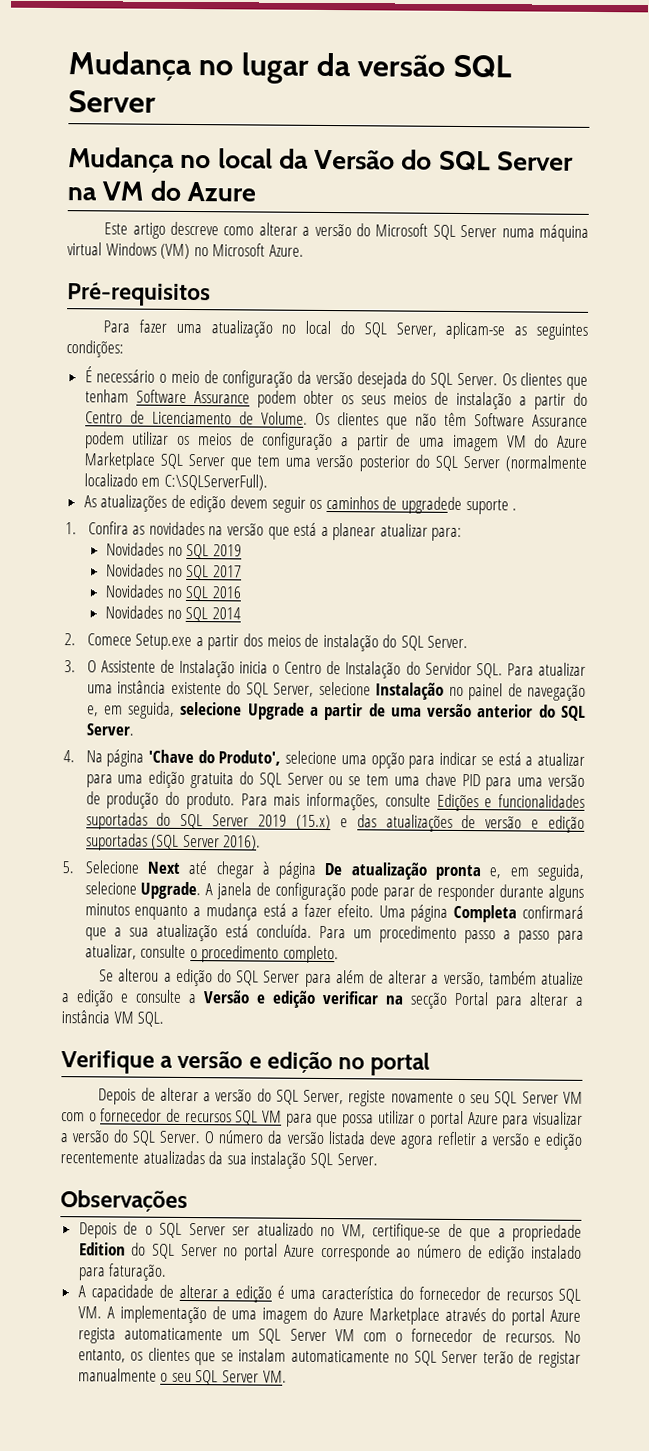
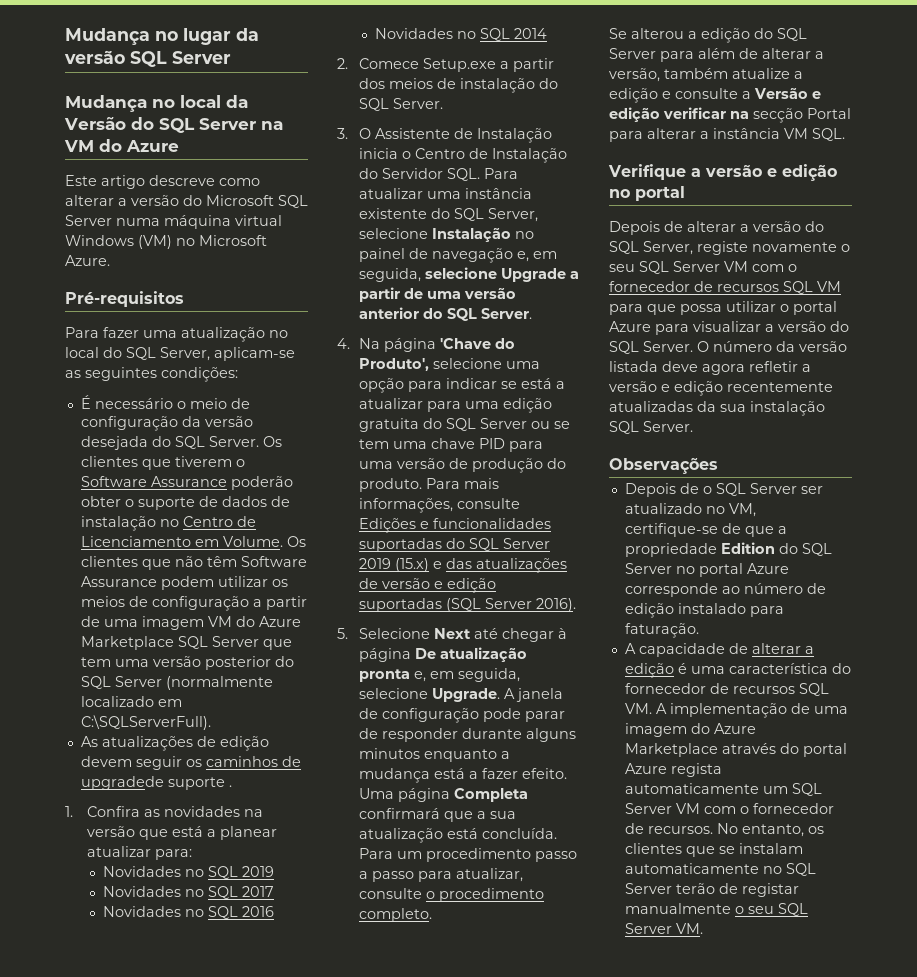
[84,389,588,410] tenham Software Assurance podem obter os seus meios de instalação a partir do -> [174,456,245,467] [80,476,293,490] [80,496,290,510] [80,516,179,531] tiverem o Software Assurance poderão obter o suporte de dados de instalação no
[238,411,254,425] de -> [194,539,219,547] em

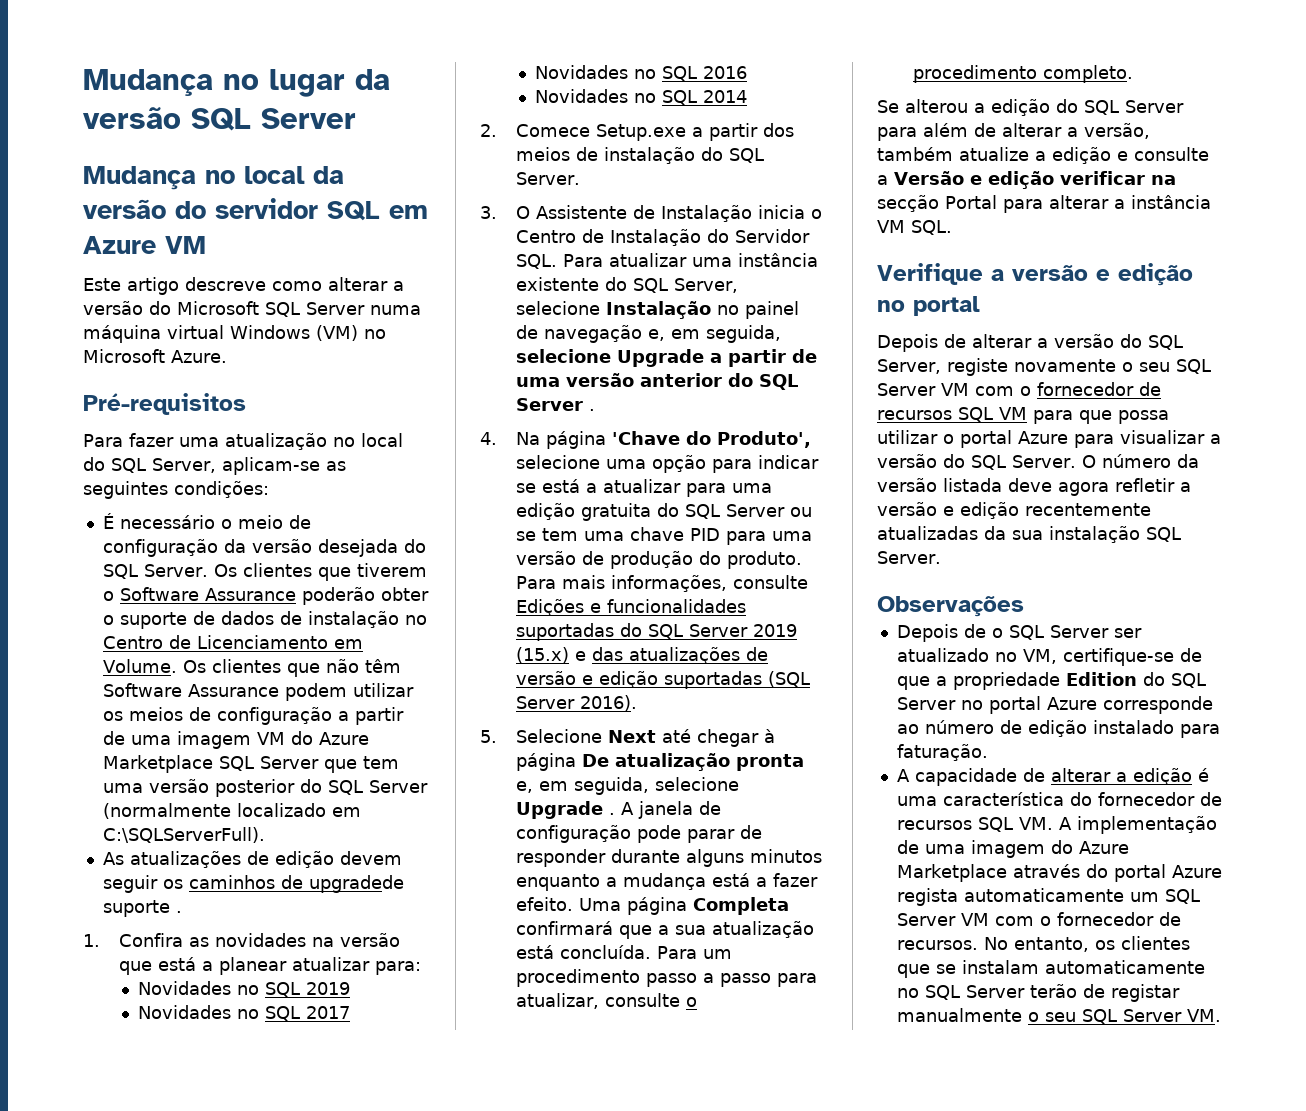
[64,117,283,133] [64,139,179,152] Versão do SQL Server na VM do Azure -> [83,198,428,221] [83,236,206,254] versão do servidor SQL em Azure VM
[481,308,533,319] Server. -> [515,398,595,411] Server .
[432,688,501,702] Upgrade. -> [515,801,615,819] Upgrade .

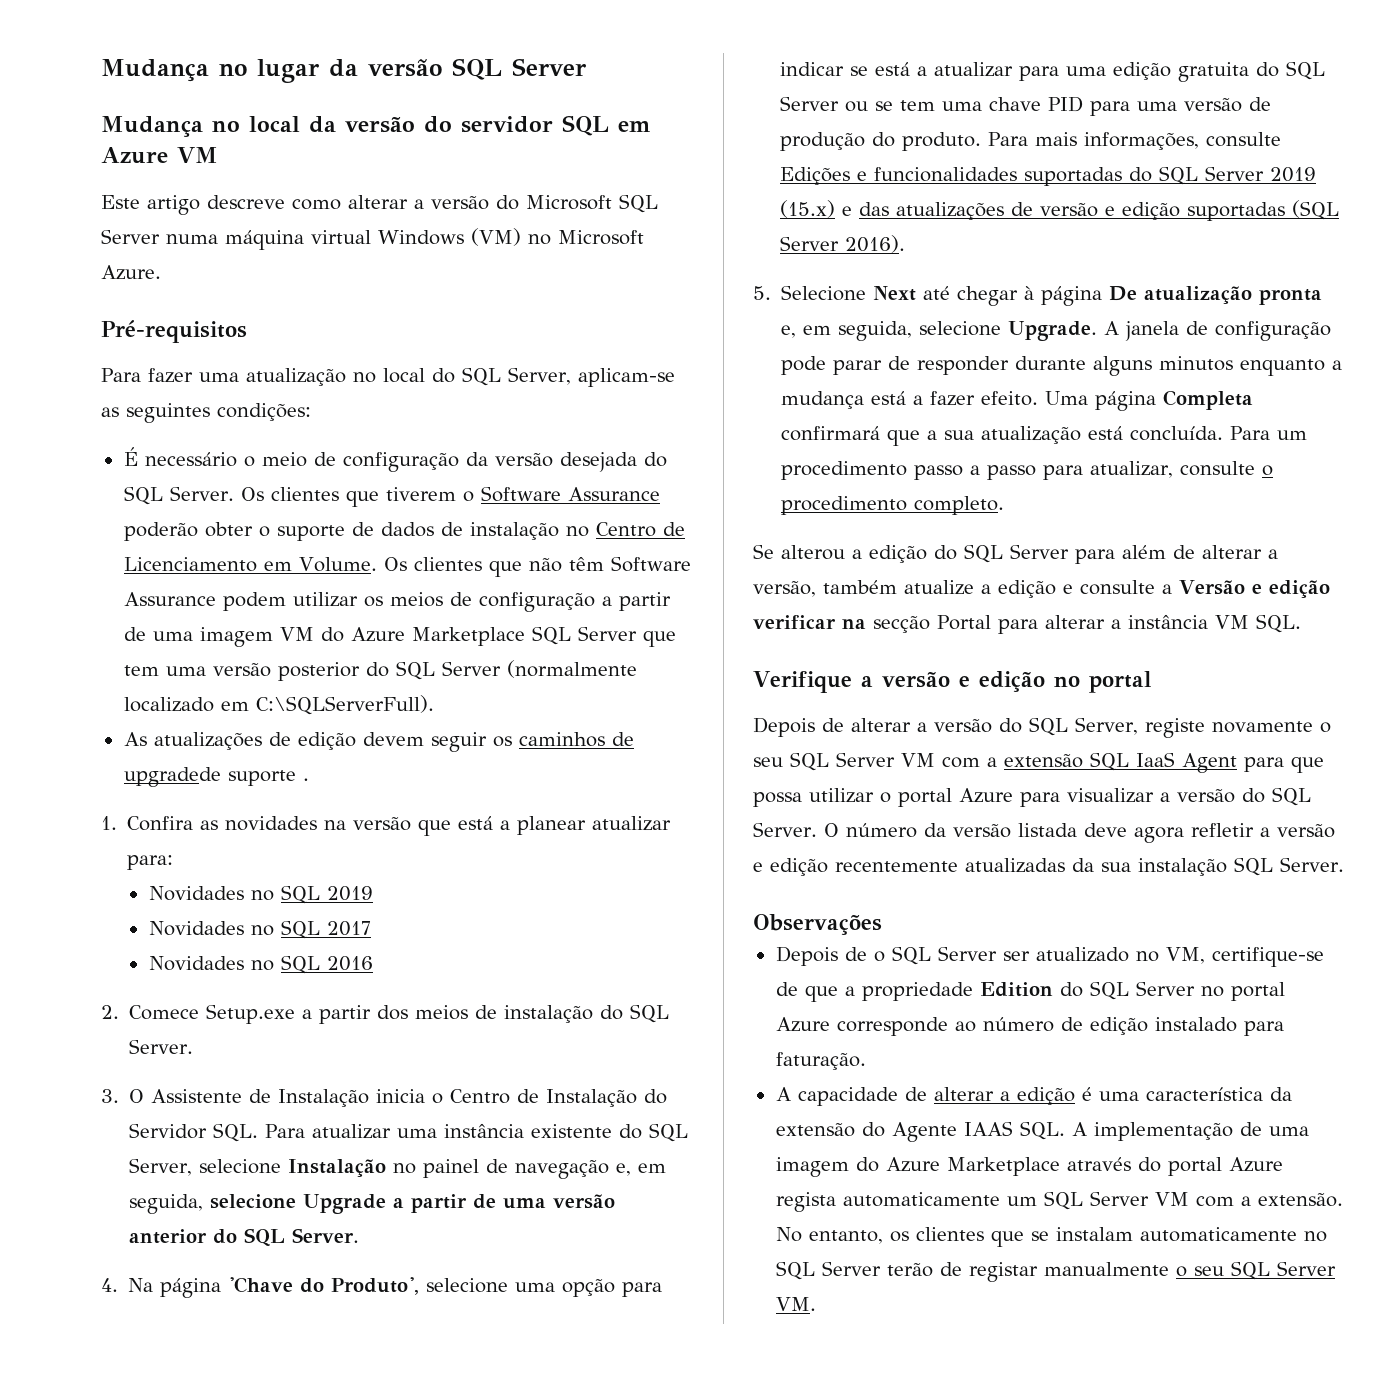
[535,89,748,105] // Novidades no SQL 2014 -> (373, 963) none
[515,398,595,411] Server . -> [292,1228,360,1243] Server.
[515,801,615,819] Upgrade . -> [1008,321,1098,341] Upgrade.
[1020,382,1161,396] [877,407,1027,422] o fornecedor de recursos SQL VM -> [987,752,1237,773] a extensão SQL IaaS Agent
[1069,792,1222,806] [896,817,1053,832] do fornecedor de recursos SQL VM. -> [1269,1087,1292,1101] [775,1121,1065,1142] da extensão do Agente IAAS SQL.
[1039,912,1181,926] [896,940,978,950] o fornecedor de recursos. -> [1240,1193,1343,1207] a extensão.

